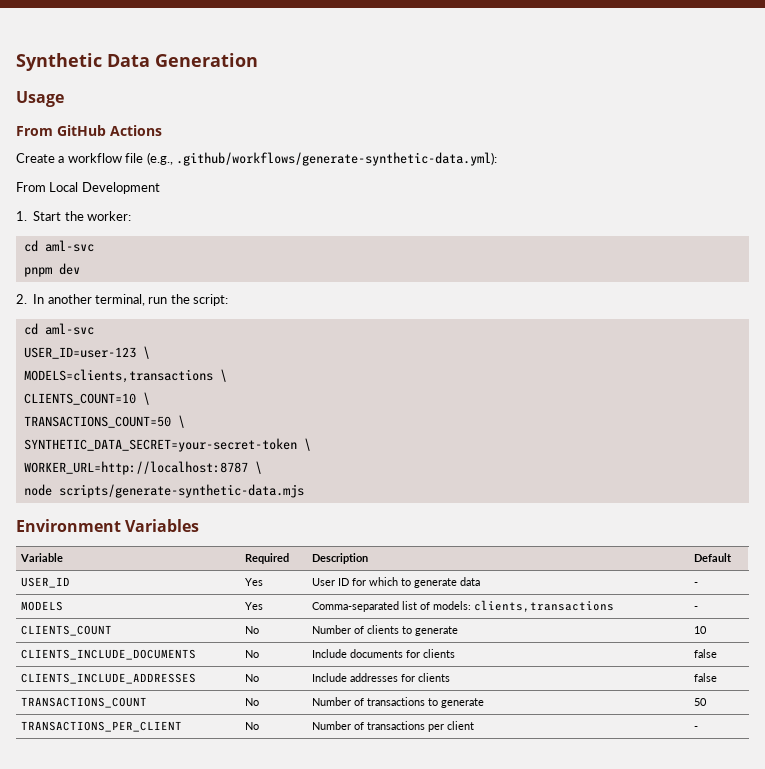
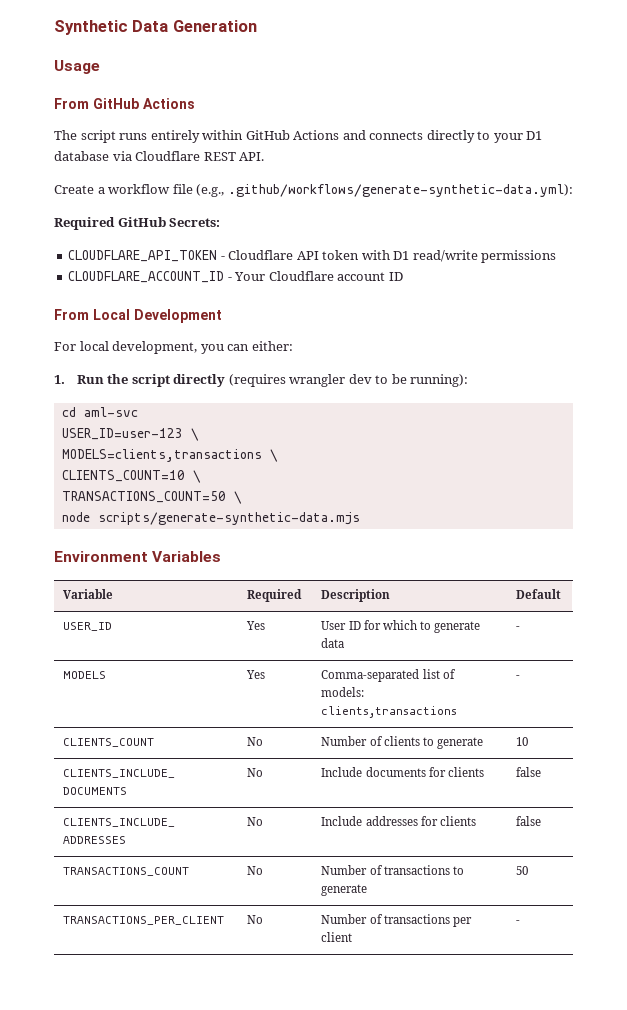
(162, 130) none -> [54,130,543,143] [54,151,265,161] // The script runs entirely within GitHub Actions and connects directly to your D1 database via Cloudflare REST API.
[16,182,160,194] [16,211,131,221] [23,240,94,252] [23,263,80,277] [16,294,229,306] From Local Development // 1. Start the worker: // cd aml-svc // pnpm dev // 2. In another terminal, run the script: -> [54,217,221,230] [68,250,557,263] [68,271,403,283] [54,309,222,323] [54,341,293,354] [54,374,469,387] Required GitHub Secrets: // CLOUDFLARE_API_TOKEN - Cloudflare API token with D1 read/write permissions // CLOUDFLARE_ACCOUNT_ID - Your Cloudflare account ID // From Local Development // For local development, you can either: // 1. Run the script directly (requires wrangler dev to be running):
[23,438,311,452] [23,461,262,475] // SYNTHETIC_DATA_SECRET=your-secret-token \ // WORKER_URL=http://localhost:8787 \ -> (242, 497) none

